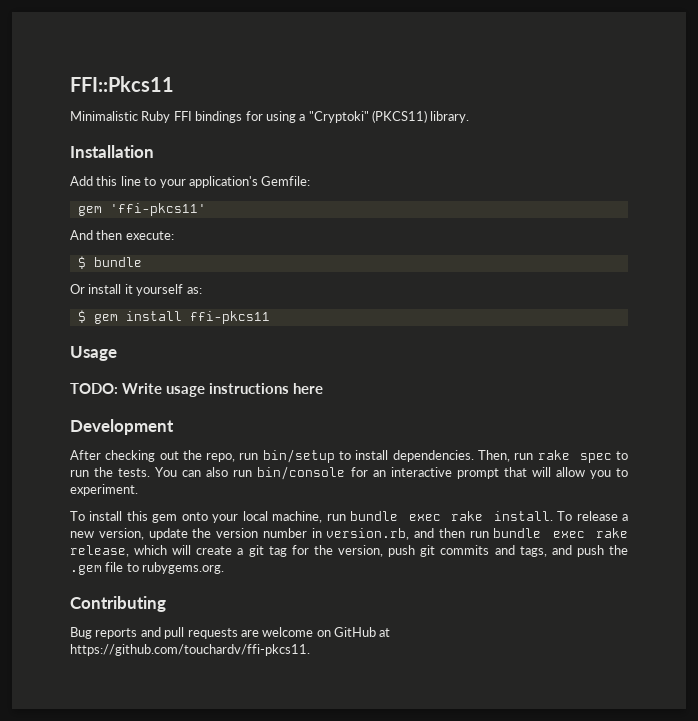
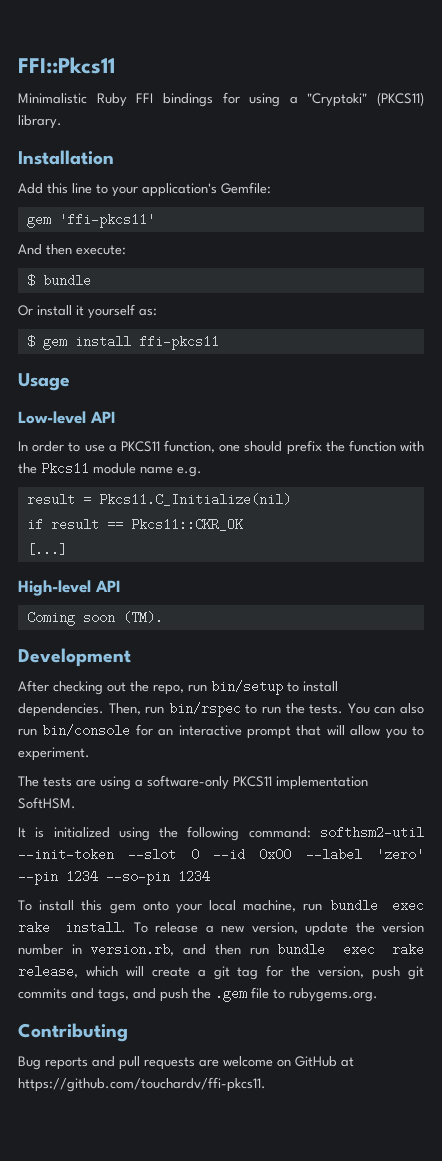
[70,383,323,397] TODO: Write usage instructions here -> [18,411,116,424] [18,440,425,455] [18,462,202,477] [26,493,291,506] [26,518,243,531] [26,543,67,556] [18,580,121,596] [26,611,163,626] Low-level API // In order to use a PKCS11 function, one should prefix the function with the Pkcs11 module name e.g. // result = Pkcs11.C_Initialize(nil) // if result == Pkcs11::CKR_OK // [...] // High-level API // Coming soon (TM).
[537,450,612,463] rake spec -> [168,702,241,717] bin/rspec
(138, 490) none -> [18,775,368,790] [18,797,76,809] [18,826,424,841] [18,848,424,861] [18,870,210,885] // The tests are using a software-only PKCS11 implementation SoftHSM. // It is initialized using the following command: softhsm2-util --init-token --slot 0 --id 0x00 --label 'zero' --pin 1234 --so-pin 1234

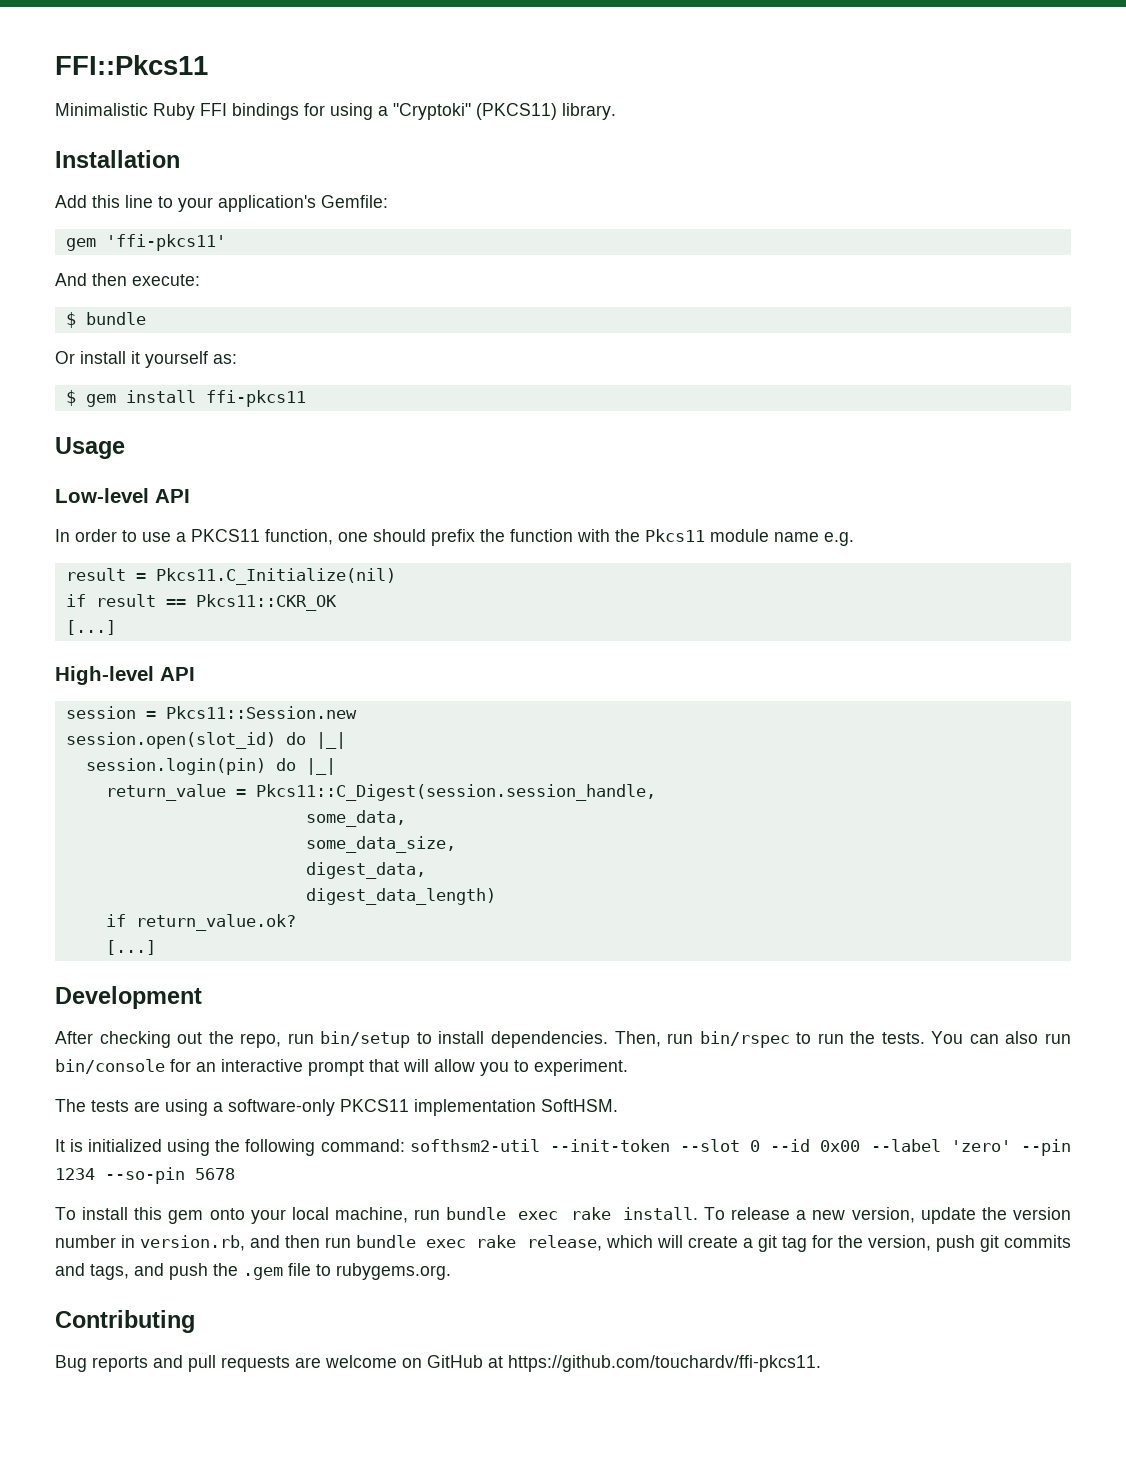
[26,611,163,626] Coming soon (TM). -> [65,706,357,719] [65,732,346,749] [85,758,336,775] [105,784,656,801] [305,810,406,827] [305,836,456,853] [305,862,426,879] [305,888,496,905] [105,914,296,931] [105,940,156,955] session = Pkcs11::Session.new // session.open(slot_id) do |_| // session.login(pin) do |_| // return_value = Pkcs11::C_Digest(session.session_handle, // some_data, // some_data_size, // digest_data, // digest_data_length) // if return_value.ok? // [...]
[178,870,210,883] 1234 -> [195,1168,235,1180] 5678

